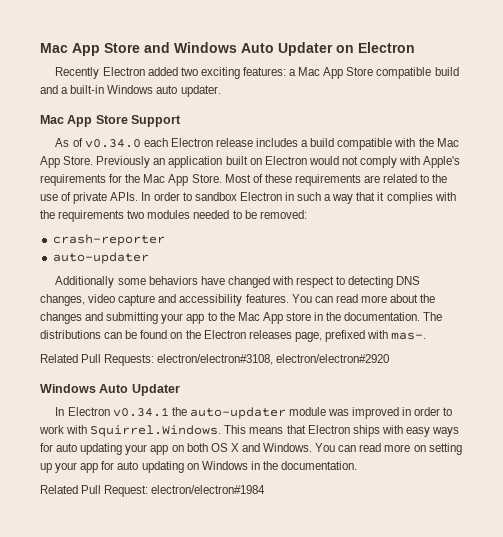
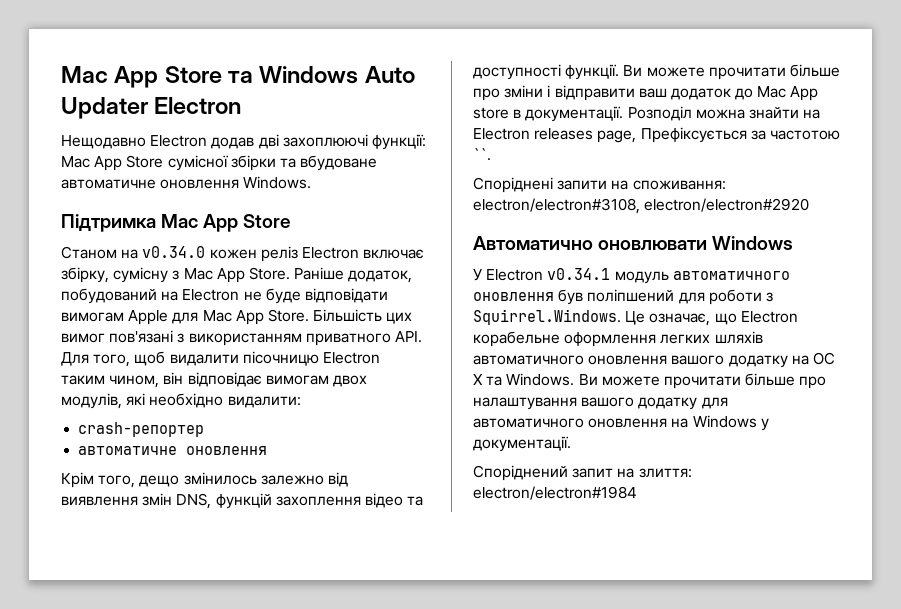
[40,42,354,56] Mac App Store and Windows Auto Updater on -> [61,66,415,88] [61,97,148,119] Mac App Store та Windows Auto Updater
[55,67,459,79] [40,85,221,97] [40,115,182,127] [55,138,459,150] [40,156,461,168] [40,174,448,186] [40,192,456,204] [40,210,307,222] [52,234,165,246] [52,252,149,264] [55,276,421,288] [40,294,436,306] [40,312,443,324] [40,330,427,342] [40,354,155,366] Recently Electron added two exciting features: a Mac App Store compatible build and a built-in Windows auto updater. // Mac App Store Support // As of v0.34.0 each Electron release includes a build compatible with the Mac App Store. Previously an application built on Electron would not comply with Apple's requirements for the Mac App Store. Most of these requirements are related to the use of private APIs. In order to sandbox Electron in such a way that it complies with the requirements two modules needed to be removed: // crash-reporter // auto-updater // Additionally some behaviors have changed with respect to detecting DNS changes, video capture and accessibility features. You can read more about the changes and submitting your app to the Mac App store in the documentation. The distributions can be found on the Electron releases page, prefixed with mas-. // Related Pull Requests: -> [61,134,426,150] [61,155,378,171] [61,176,312,189] [61,214,292,232] [61,246,425,262] [61,267,413,283] [61,288,388,304] [61,309,413,325] [61,330,422,346] [61,351,380,367] [61,372,367,388] [61,393,301,409] [78,422,205,437] [78,446,268,455] [61,472,348,488] [61,493,424,509] [473,64,840,80] [473,85,819,101] [473,106,821,122] [473,127,840,143] [473,148,491,161] [473,177,726,193] Нещодавно Electron додав дві захоплюючі функції: Mac App Store сумісної збірки та вбудоване автоматичне оновлення Windows. // Підтримка Mac App Store // Станом на v0.34.0 кожен реліз Electron включає збірку, сумісну з Mac App Store. Раніше додаток, побудований на Electron не буде відповідати вимогам Apple для Mac App Store. Більшість цих вимог пов'язані з використанням приватного API. Для того, щоб видалити пісочницю Electron таким чином, він відповідає вимогам двох модулів, які необхідно видалити: // crash-репортер // автоматичне оновлення // Крім того, дещо змінилось залежно від виявлення змін DNS, функцій захоплення відео та доступності функції. Ви можете прочитати більше про зміни і відправити ваш додаток до Mac App store в документації. Розподіл можна знайти на Electron releases page, Префіксується за частотою ``. // Споріднені запити на споживання:
[40,384,180,396] [55,407,453,419] [39,425,460,437] [40,443,462,455] [40,461,358,473] [40,485,149,497] Windows Auto Updater // In Electron v0.34.1 the auto-updater module was improved in order to work with Squirrel.Windows. This means that Electron ships with easy ways for auto updating your app on both OS X and Windows. You can read more on setting up your app for auto updating on Windows in the documentation. // Related Pull Request: -> [473,236,794,250] [473,268,790,284] [473,289,773,305] [473,309,798,326] [473,331,763,347] [473,352,835,368] [473,373,827,389] [473,397,728,410] [473,415,769,431] [473,436,571,452] [473,465,692,481] Автоматично оновлювати Windows // У Electron v0.34.1 модуль автоматичного оновлення був поліпшений для роботи з Squirrel.Windows. Це означає, що Electron корабельне оформлення легких шляхів автоматичного оновлення вашого додатку на ОС X та Windows. Ви можете прочитати більше про налаштування вашого додатку для автоматичного оновлення на Windows у документації. // Споріднений запит на злиття:

